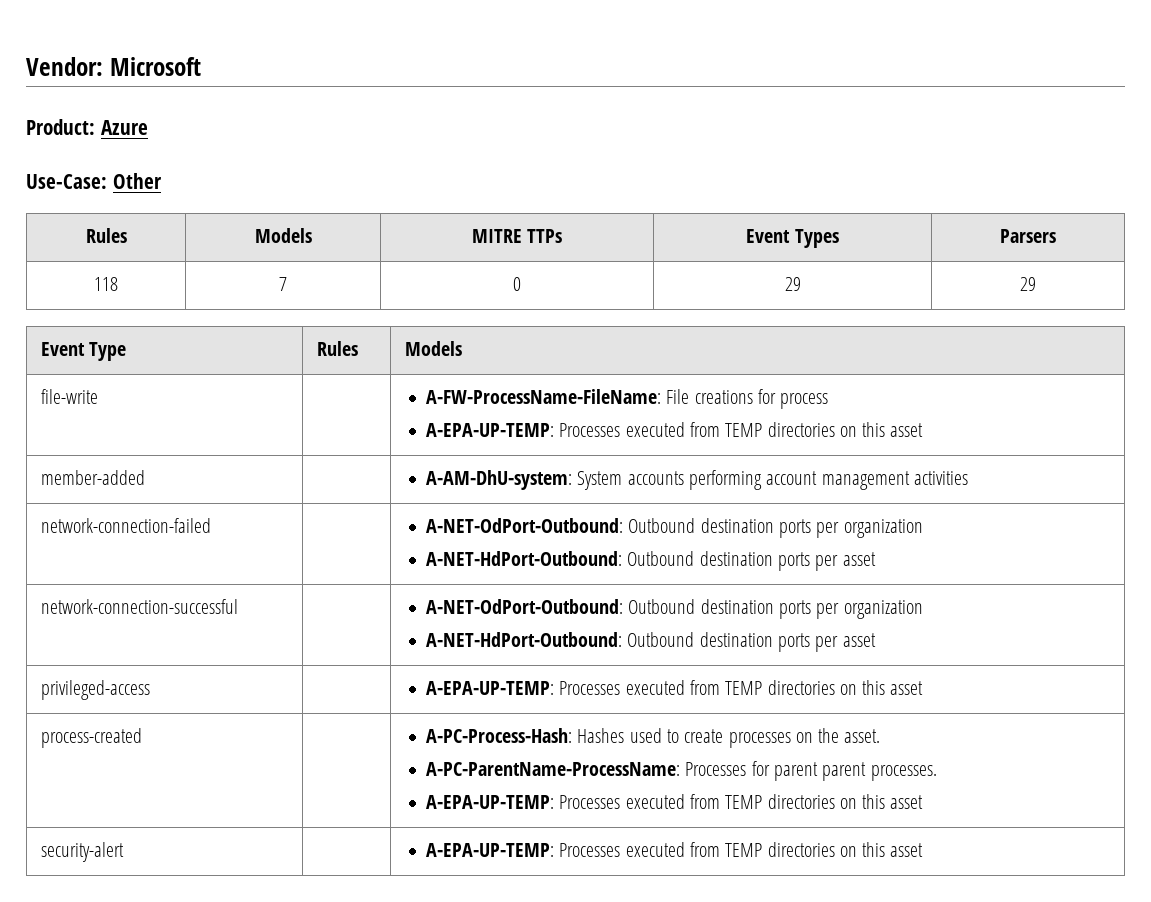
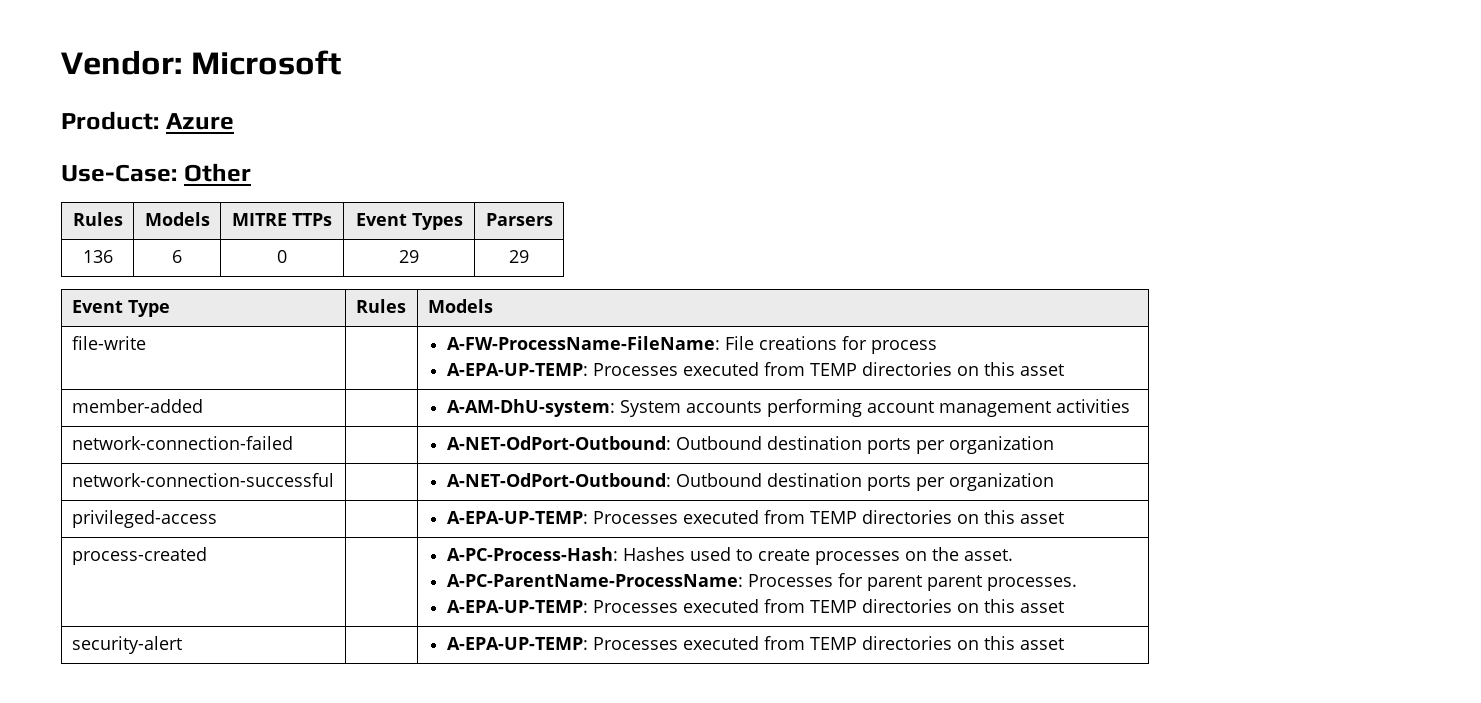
[94,277,118,291] [279,277,287,291] 118 | 7 -> [82,250,113,263] [172,250,182,263] 136 | 6
[426,551,876,571] // A-NET-HdPort-Outbound: Outbound destination ports per asset -> (1054, 445) none
[426,632,876,652] // A-NET-HdPort-Outbound: Outbound destination ports per asset -> (1054, 482) none

